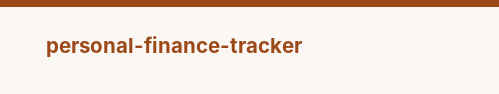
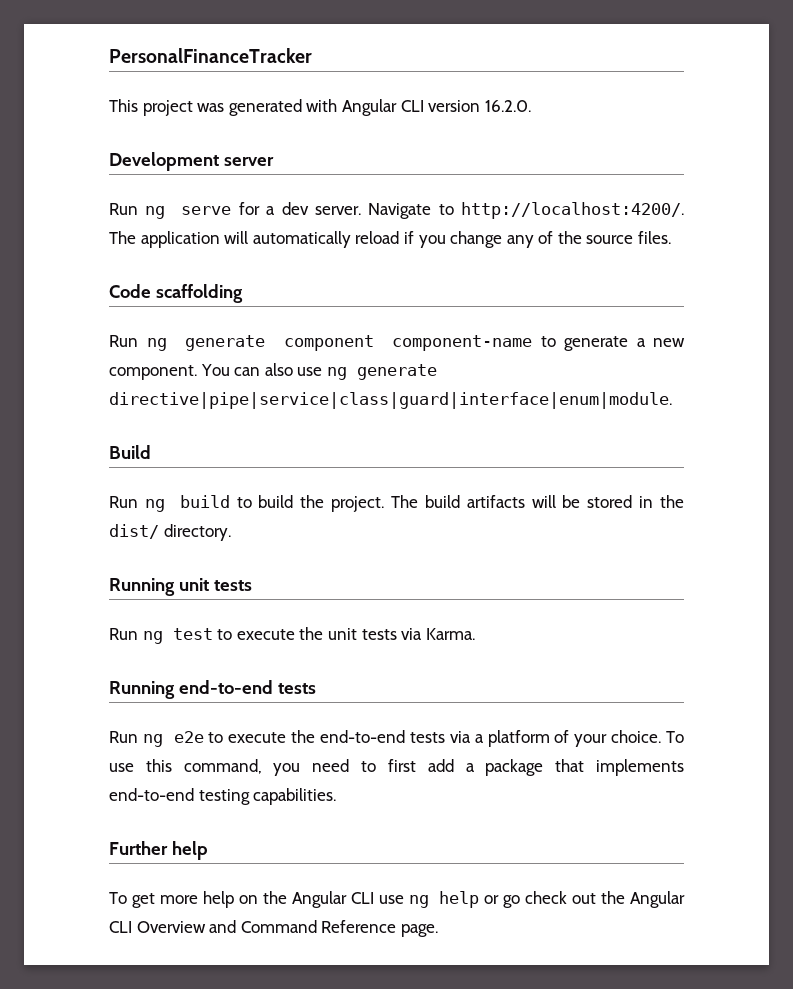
[46,36,302,57] personal-finance-tracker -> [109,48,312,63] [109,99,531,116] [109,152,274,171] [109,202,684,219] [109,231,672,248] [109,284,243,303] [109,335,685,351] [109,363,437,380] [109,392,672,409] [109,445,151,459] [109,495,684,512] [109,524,231,541] [109,578,252,596] [109,627,475,644] [109,680,316,699] [109,730,685,747] [109,759,684,776] [109,788,337,805] [109,841,208,860] [109,891,686,908] [109,920,438,937] PersonalFinanceTracker // This project was generated with Angular CLI version 16.2.0. // Development server // Run ng serve for a dev server. Navigate to http://localhost:4200/. The application will automatically reload if you change any of the source files. // Code scaffolding // Run ng generate component component-name to generate a new component. You can also use ng generate directive|pipe|service|class|guard|interface|enum|module. // Build // Run ng build to build the project. The build artifacts will be stored in the dist/ directory. // Running unit tests // Run ng test to execute the unit tests via Karma. // Running end-to-end tests // Run ng e2e to execute the end-to-end tests via a platform of your choice. To use this command, you need to first add a package that implements end-to-end testing capabilities. // Further help // To get more help on the Angular CLI use ng help or go check out the Angular CLI Overview and Command Reference page.

